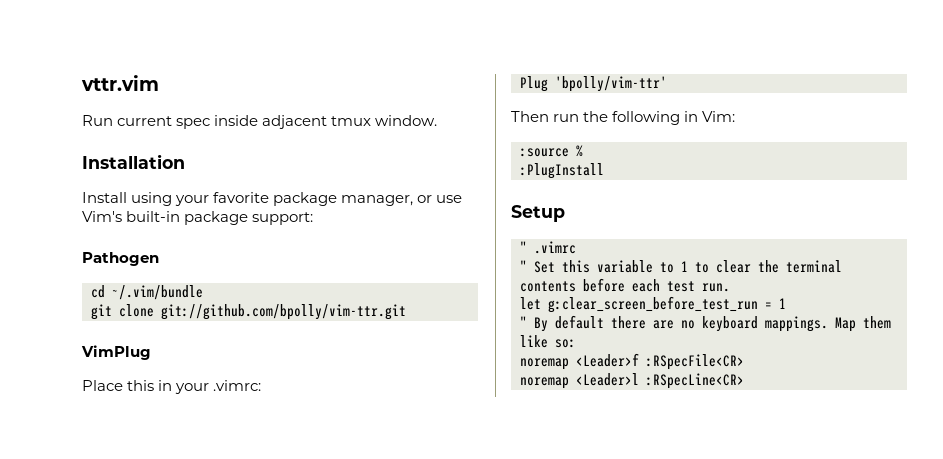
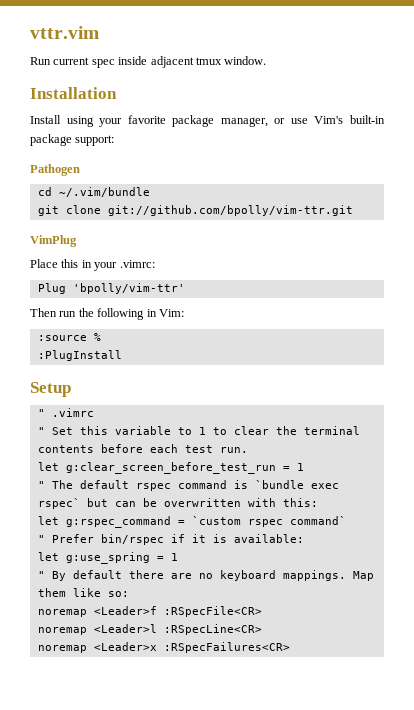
(786, 303) none -> [37,480,339,491] [37,498,318,509] [37,516,346,528] [37,534,304,545] [37,552,178,564] // " The default rspec command is `bundle exec rspec` but can be overwritten with this: // let g:rspec_command = `custom rspec command` // " Prefer bin/rspec if it is available: // let g:use_spring = 1
(744, 381) none -> [37,642,290,653] // noremap <Leader>x :RSpecFailures<CR>

